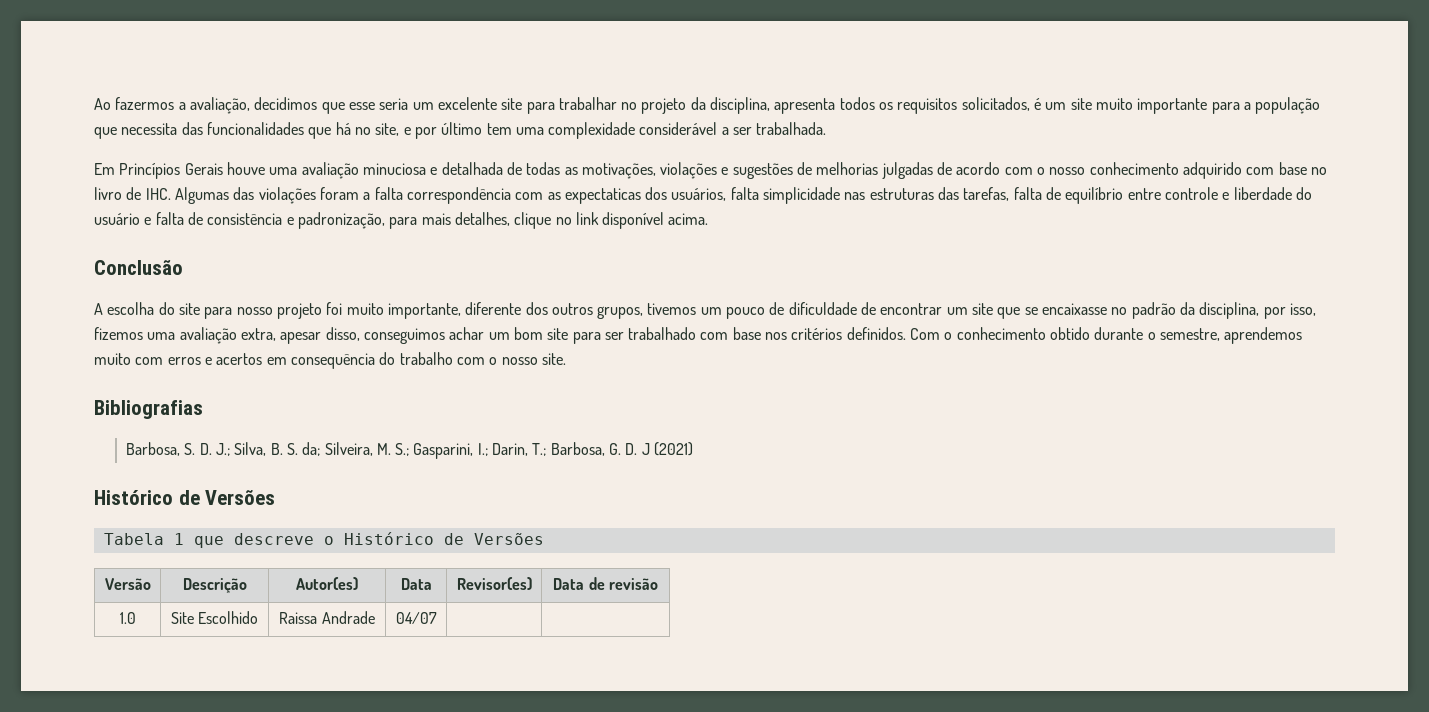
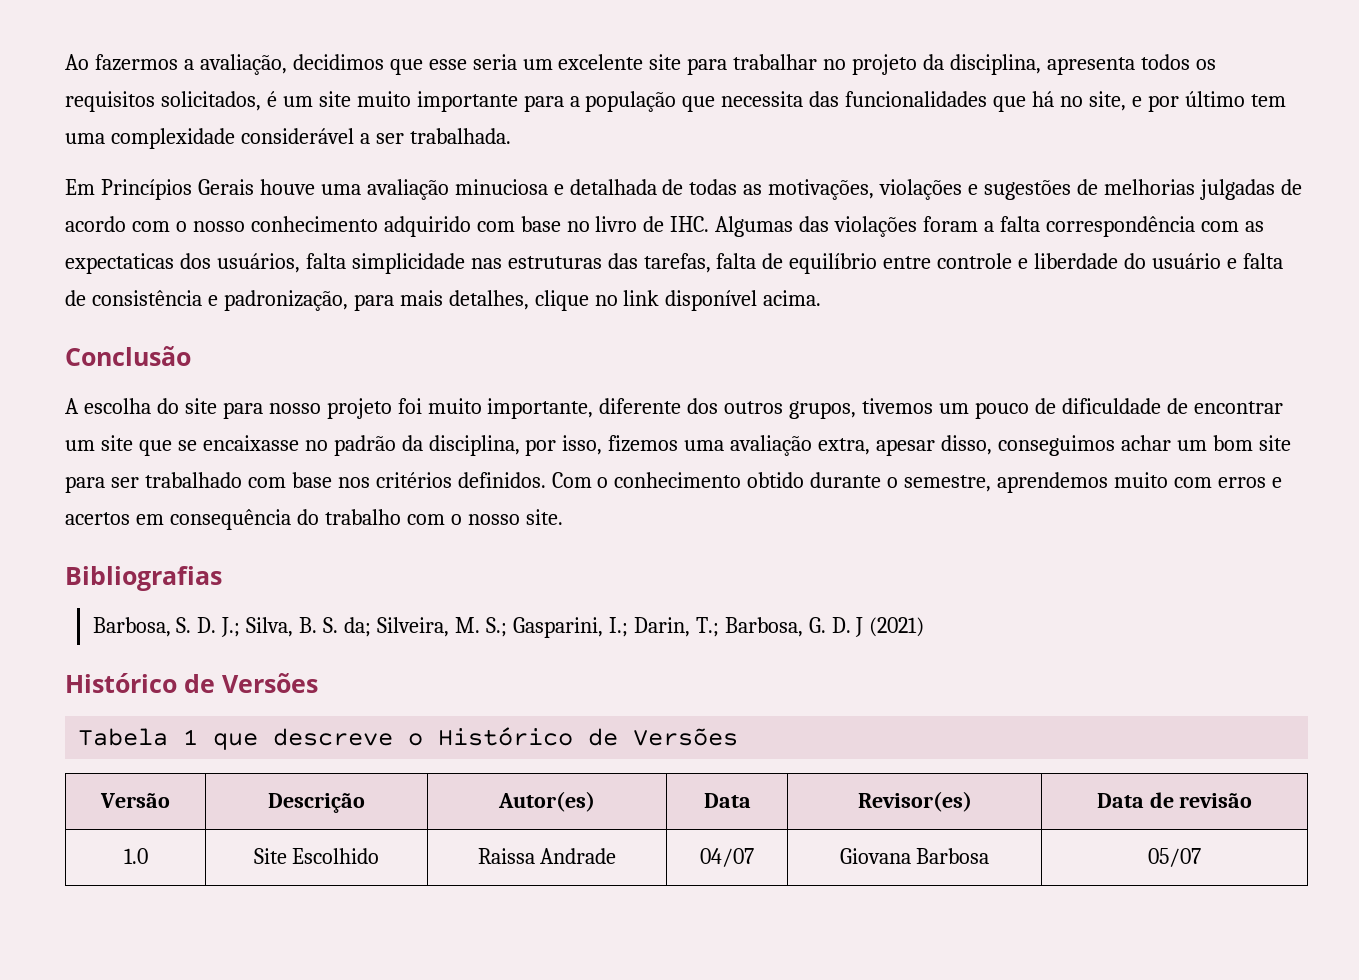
(437, 618) | -> [839,848,990,864] [1148,848,1201,867] Giovana Barbosa | 05/07

